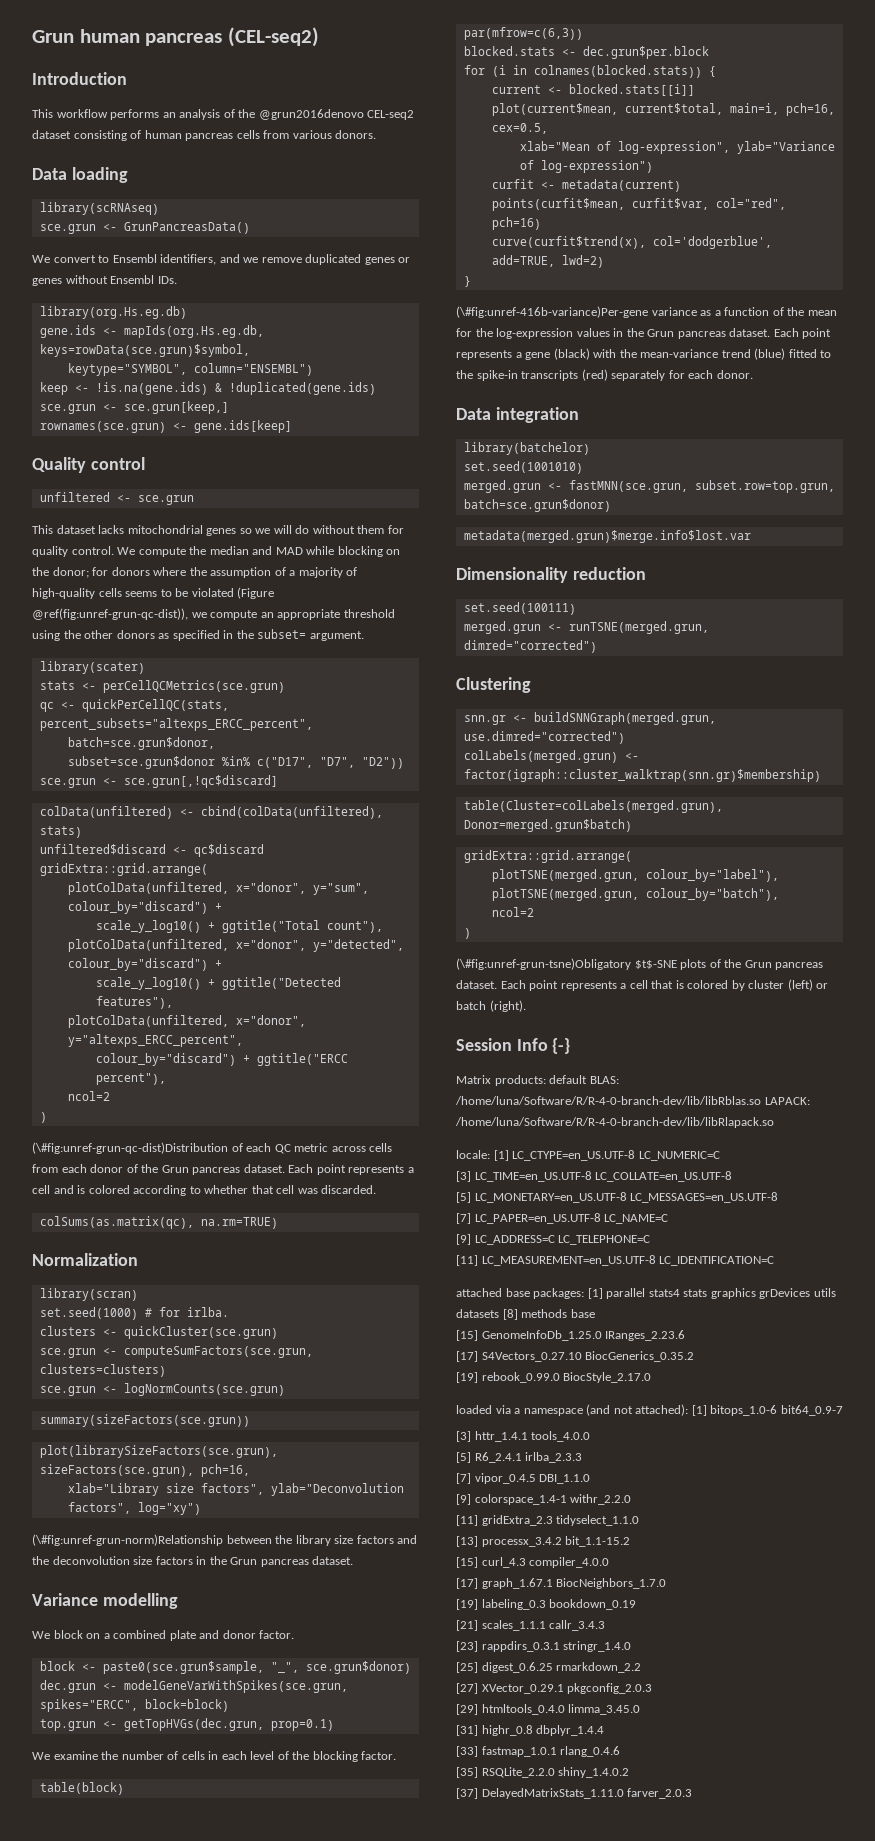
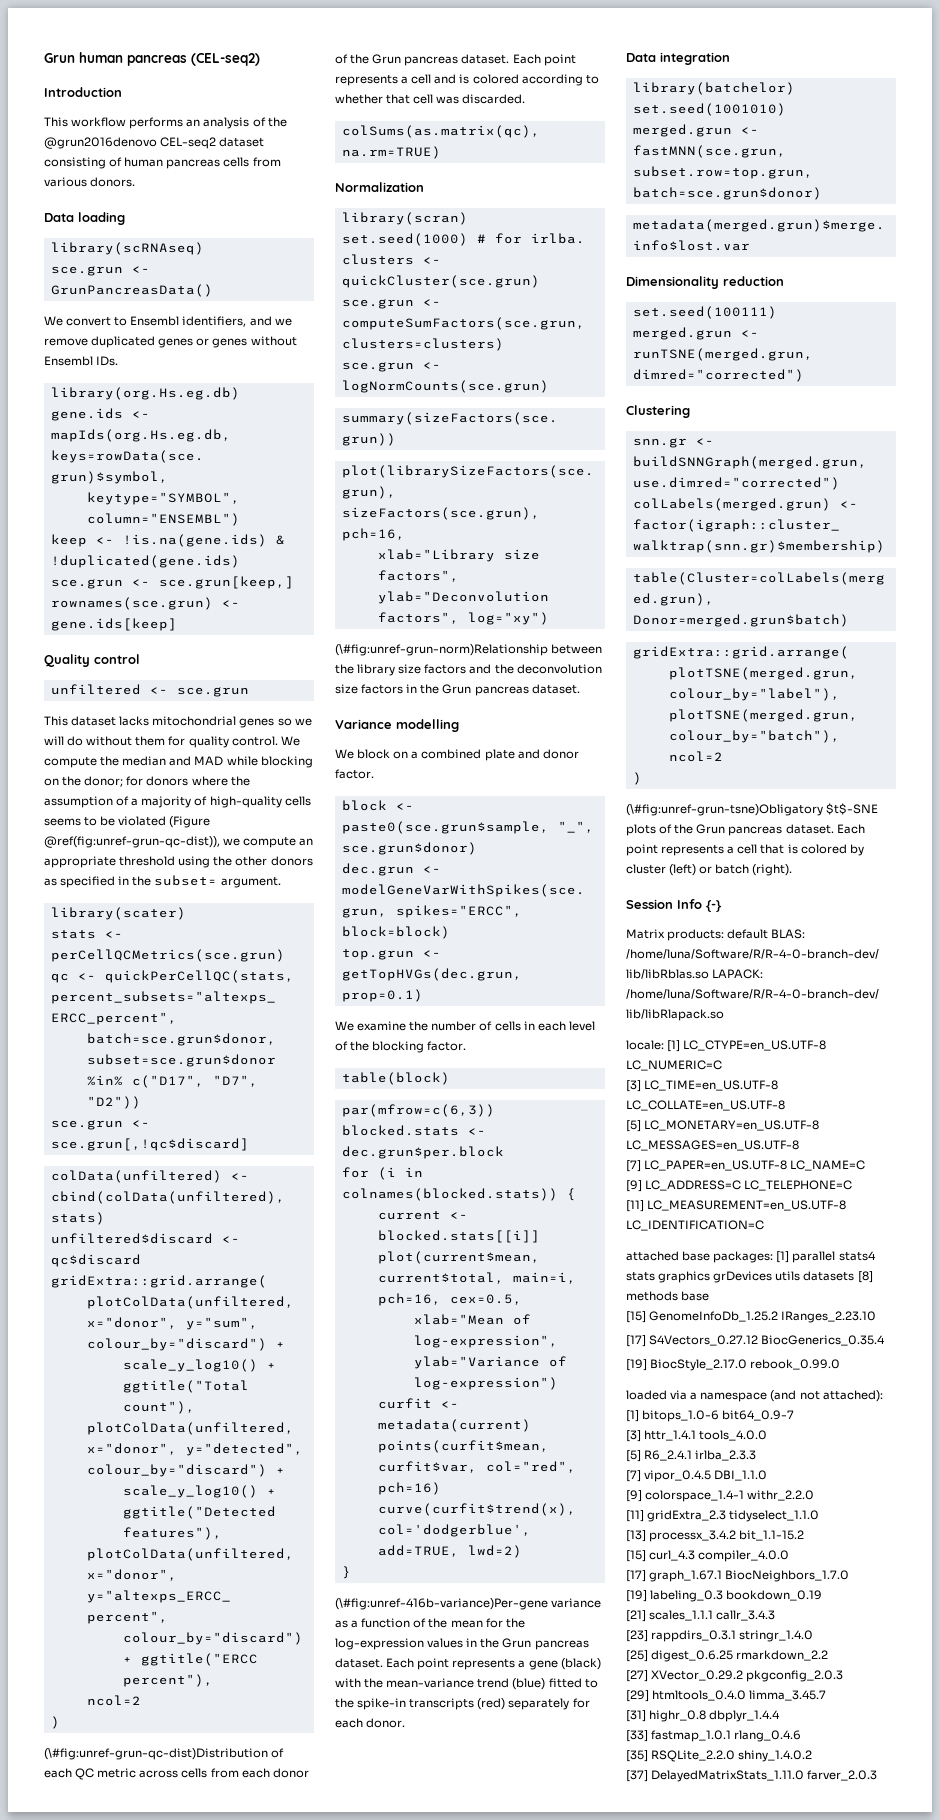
[481,1330,686,1341] [456,1351,695,1362] [456,1372,478,1383] GenomeInfoDb_1.25.0 IRanges_2.23.6 // [17] S4Vectors_0.27.10 BiocGenerics_0.35.2 // [19] -> [649,1311,877,1323] [626,1335,886,1347] [626,1359,748,1371] GenomeInfoDb_1.25.2 IRanges_2.23.10 // [17] S4Vectors_0.27.12 BiocGenerics_0.35.4 // [19] BiocStyle_2.17.0
[563,1372,652,1383] BiocStyle_2.17.0 -> (841, 1364) none
[481,1684,564,1694] XVector_0.29.1 -> [651,1670,744,1681] XVector_0.29.2
[568,1704,641,1715] limma_3.45.0 -> [749,1690,827,1701] limma_3.45.7

